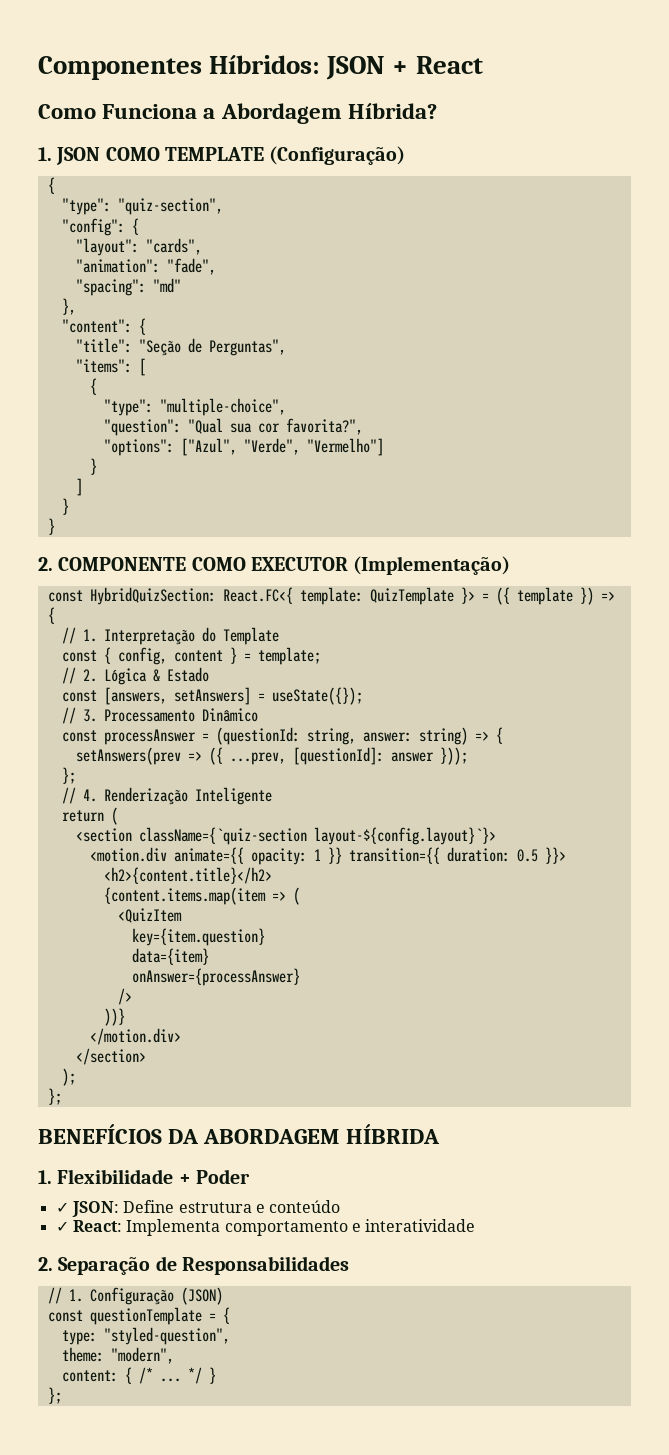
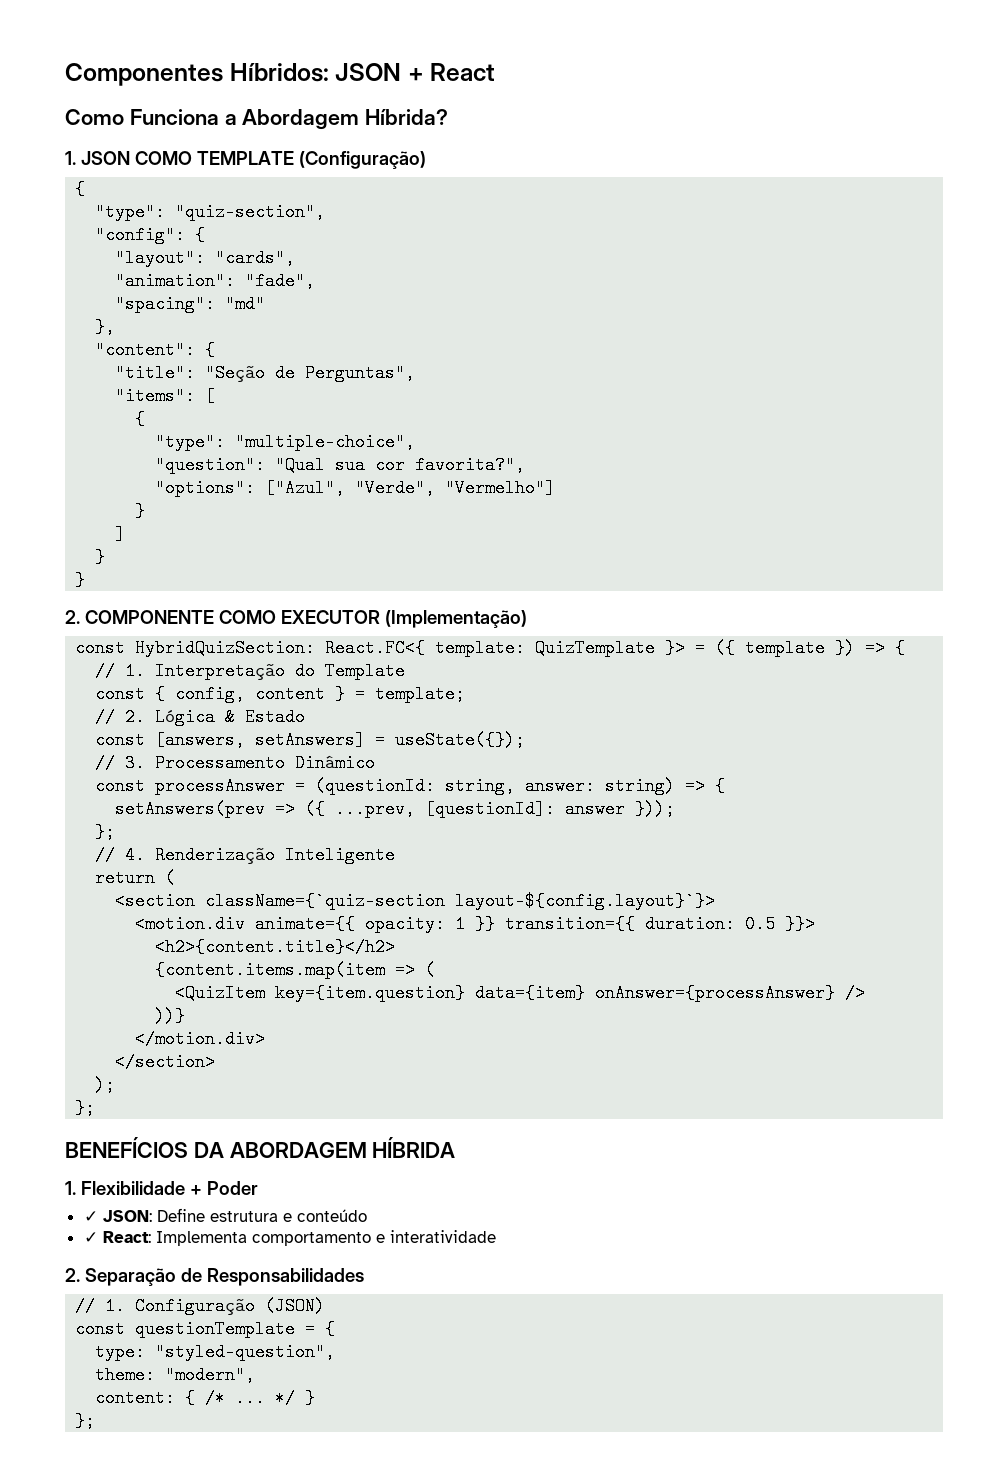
(182, 915) // -> (266, 993) none
(265, 937) // -> (466, 993) none
(209, 956) // -> (586, 993) none
(300, 977) // -> (836, 993) none

